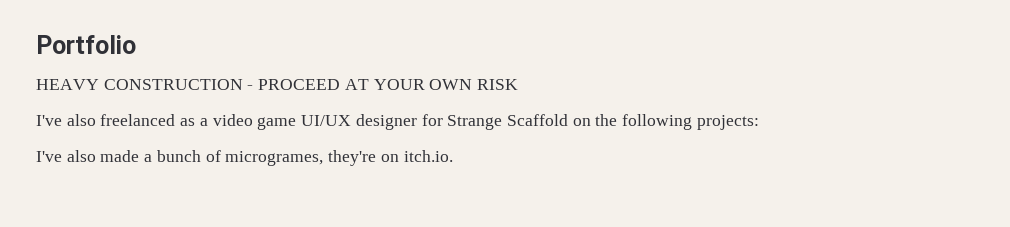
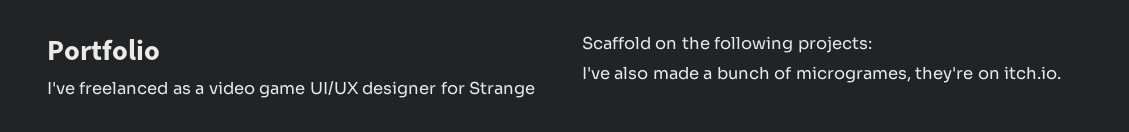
[36,79,519,90] [36,114,96,126] // HEAVY CONSTRUCTION - PROCEED AT YOUR OWN RISK // I've also -> [47,81,75,95] // I've

